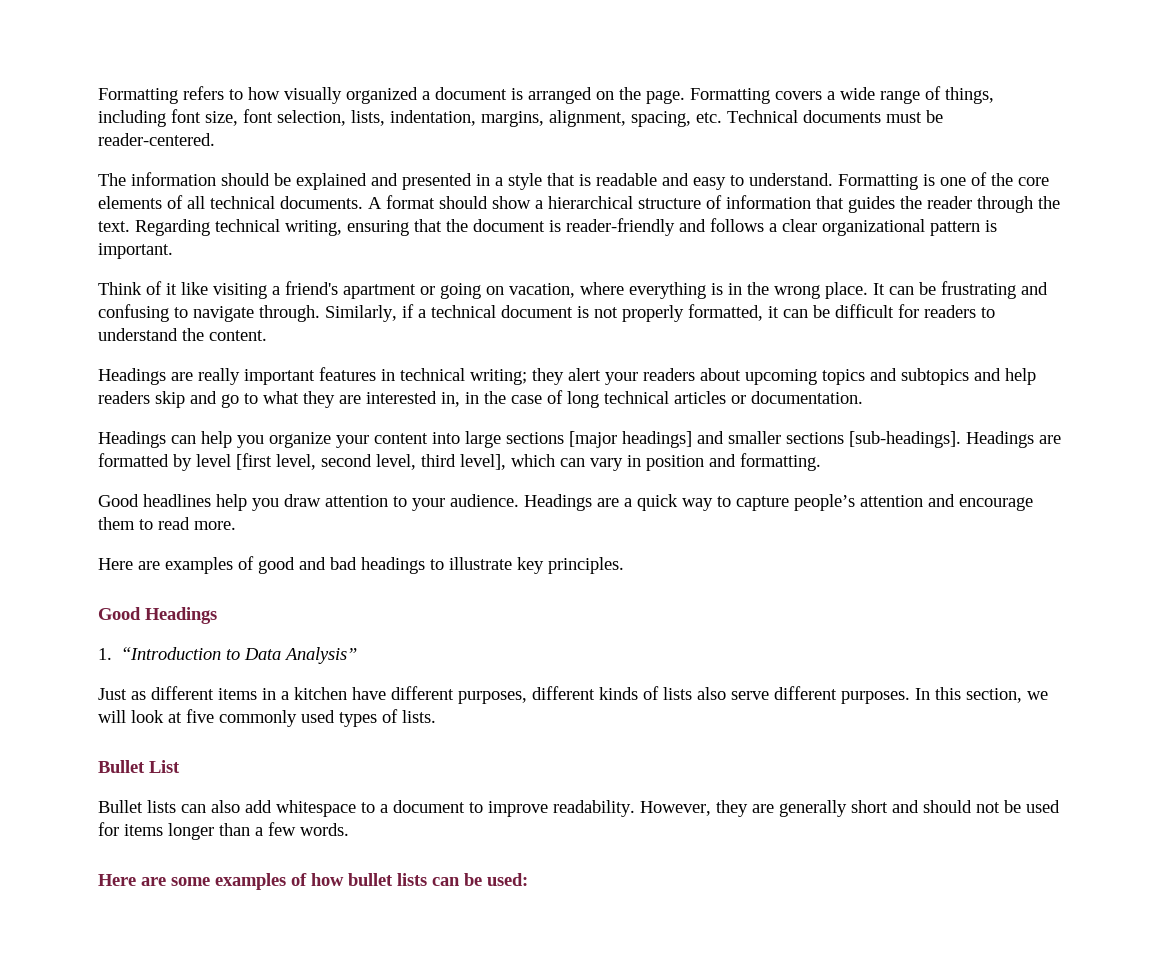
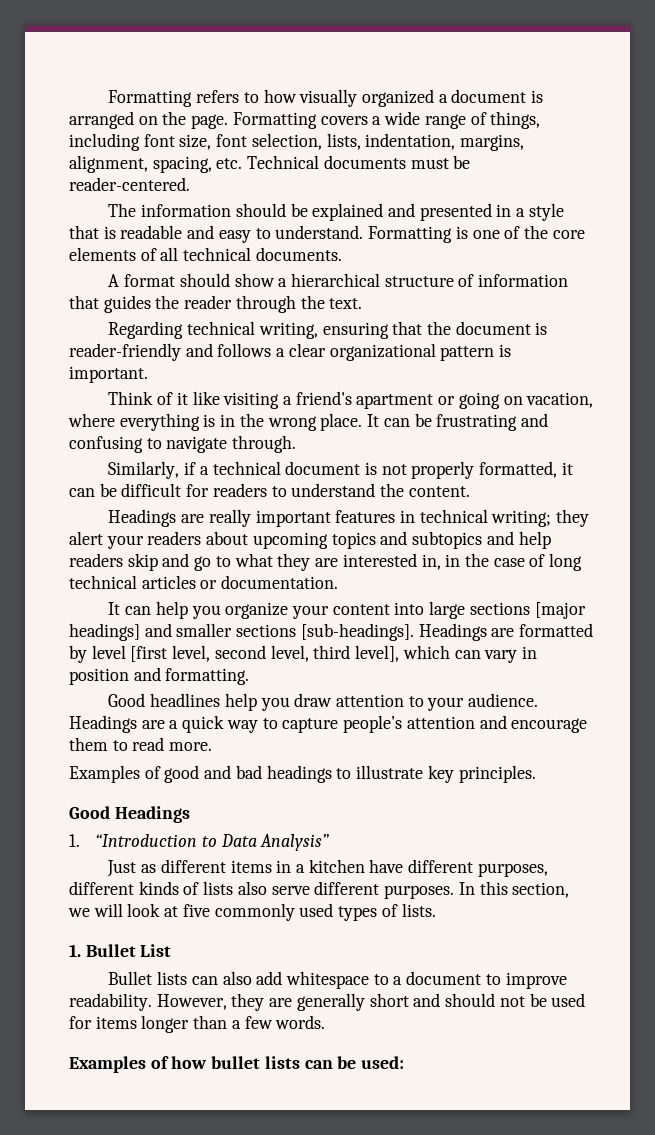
(363, 202) none -> (342, 254) //
(130, 226) none -> (363, 303) //
(320, 313) none -> (297, 444) //
[98,431,166,448] Headings -> [108,602,121,615] It
[98,557,233,574] Here are examples -> [69,765,140,783] Examples
(436, 716) none -> [69,944,81,957] 1.
[98,873,286,890] Here are some examples -> [69,1056,146,1073] Examples

